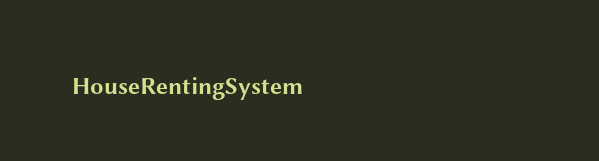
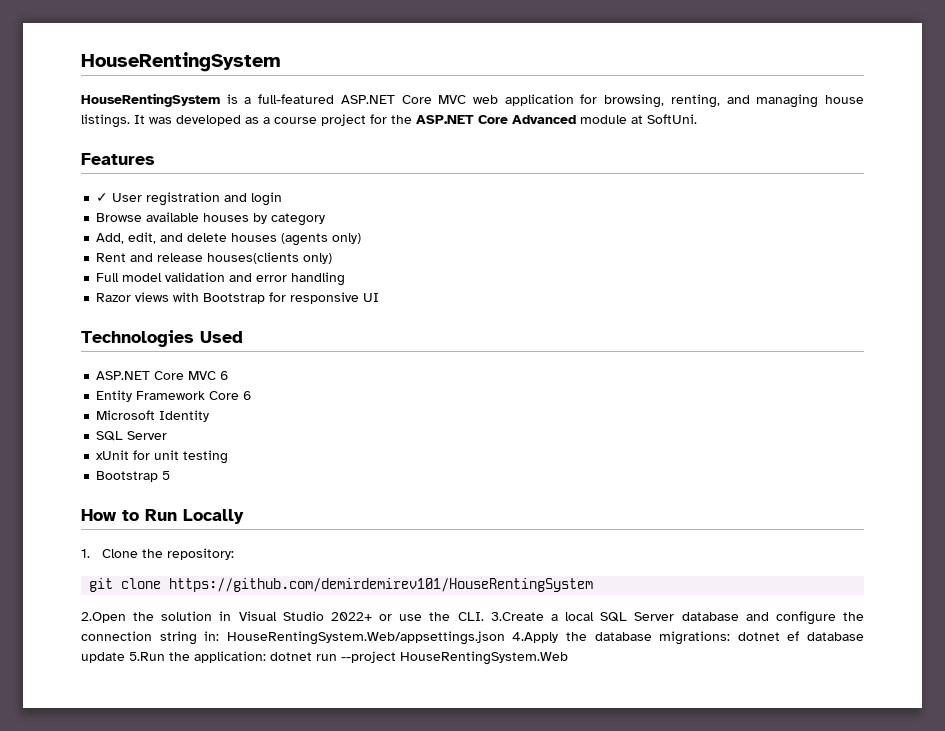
[72,77,303,100] HouseRentingSystem -> [81,52,281,72] [81,93,864,108] [81,114,697,128] [81,153,155,165] [96,192,283,206] [96,212,326,226] [96,232,362,246] [96,252,333,264] [96,272,346,286] [96,292,380,304] [81,330,243,347] [96,371,229,380] [96,390,252,402] [96,410,210,422] [96,431,168,441] [96,450,229,464] [96,471,171,482] [81,509,244,524] [81,548,235,560] [89,578,594,592] [81,611,864,625] [81,631,865,645] [81,651,568,665] HouseRentingSystem // HouseRentingSystem is a full-featured ASP.NET Core MVC web application for browsing, renting, and managing house listings. It was developed as a course project for the ASP.NET Core Advanced module at SoftUni. // Features // ✓ User registration and login // Browse available houses by category // Add, edit, and delete houses (agents only) // Rent and release houses(clients only) // Full model validation and error handling // Razor views with Bootstrap for responsive UI // Technologies Used // ASP.NET Core MVC 6 // Entity Framework Core 6 // Microsoft Identity // SQL Server // xUnit for unit testing // Bootstrap 5 // How to Run Locally // 1. Clone the repository: // git clone https://github.com/demirdemirev101/HouseRentingSystem // 2.Open the solution in Visual Studio 2022+ or use the CLI. 3.Create a local SQL Server database and configure the connection string in: HouseRentingSystem.Web/appsettings.json 4.Apply the database migrations: dotnet ef database update 5.Run the application: dotnet run --project HouseRentingSystem.Web

